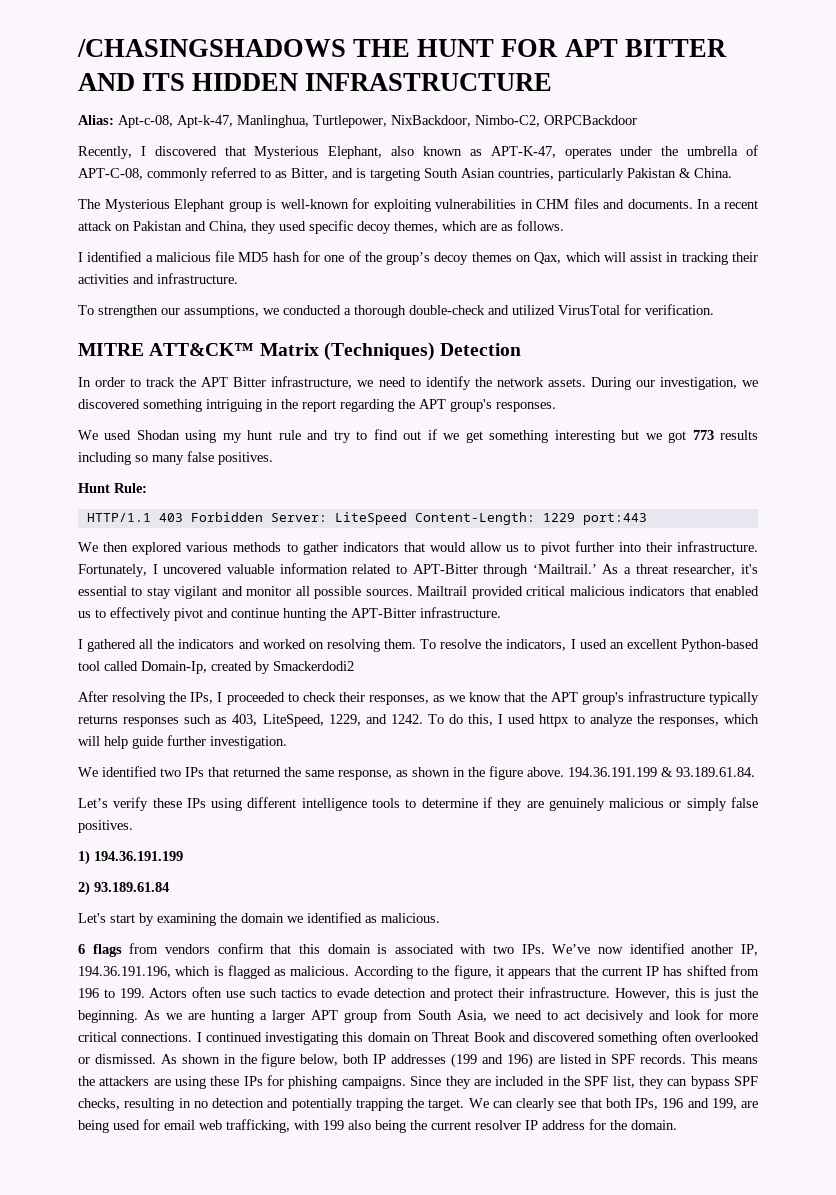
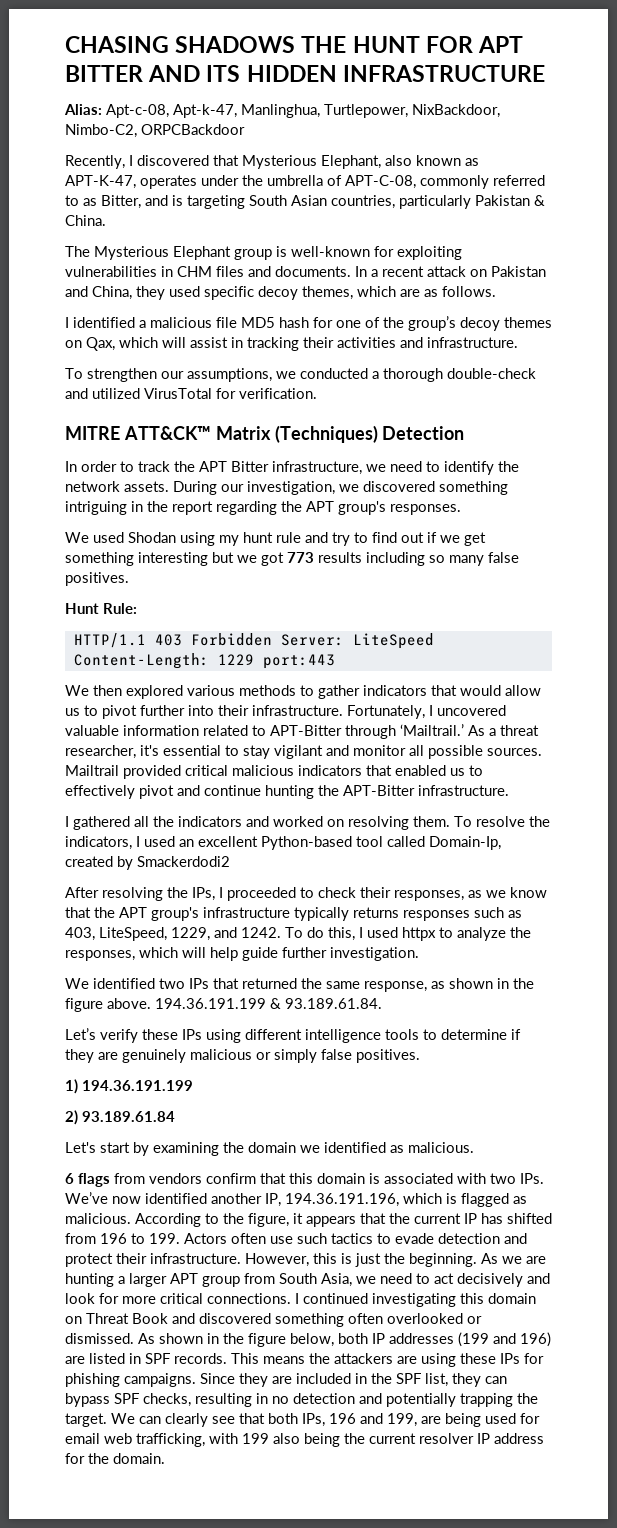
[77,39,346,57] /CHASINGSHADOWS -> [65,36,296,53] CHASING SHADOWS

